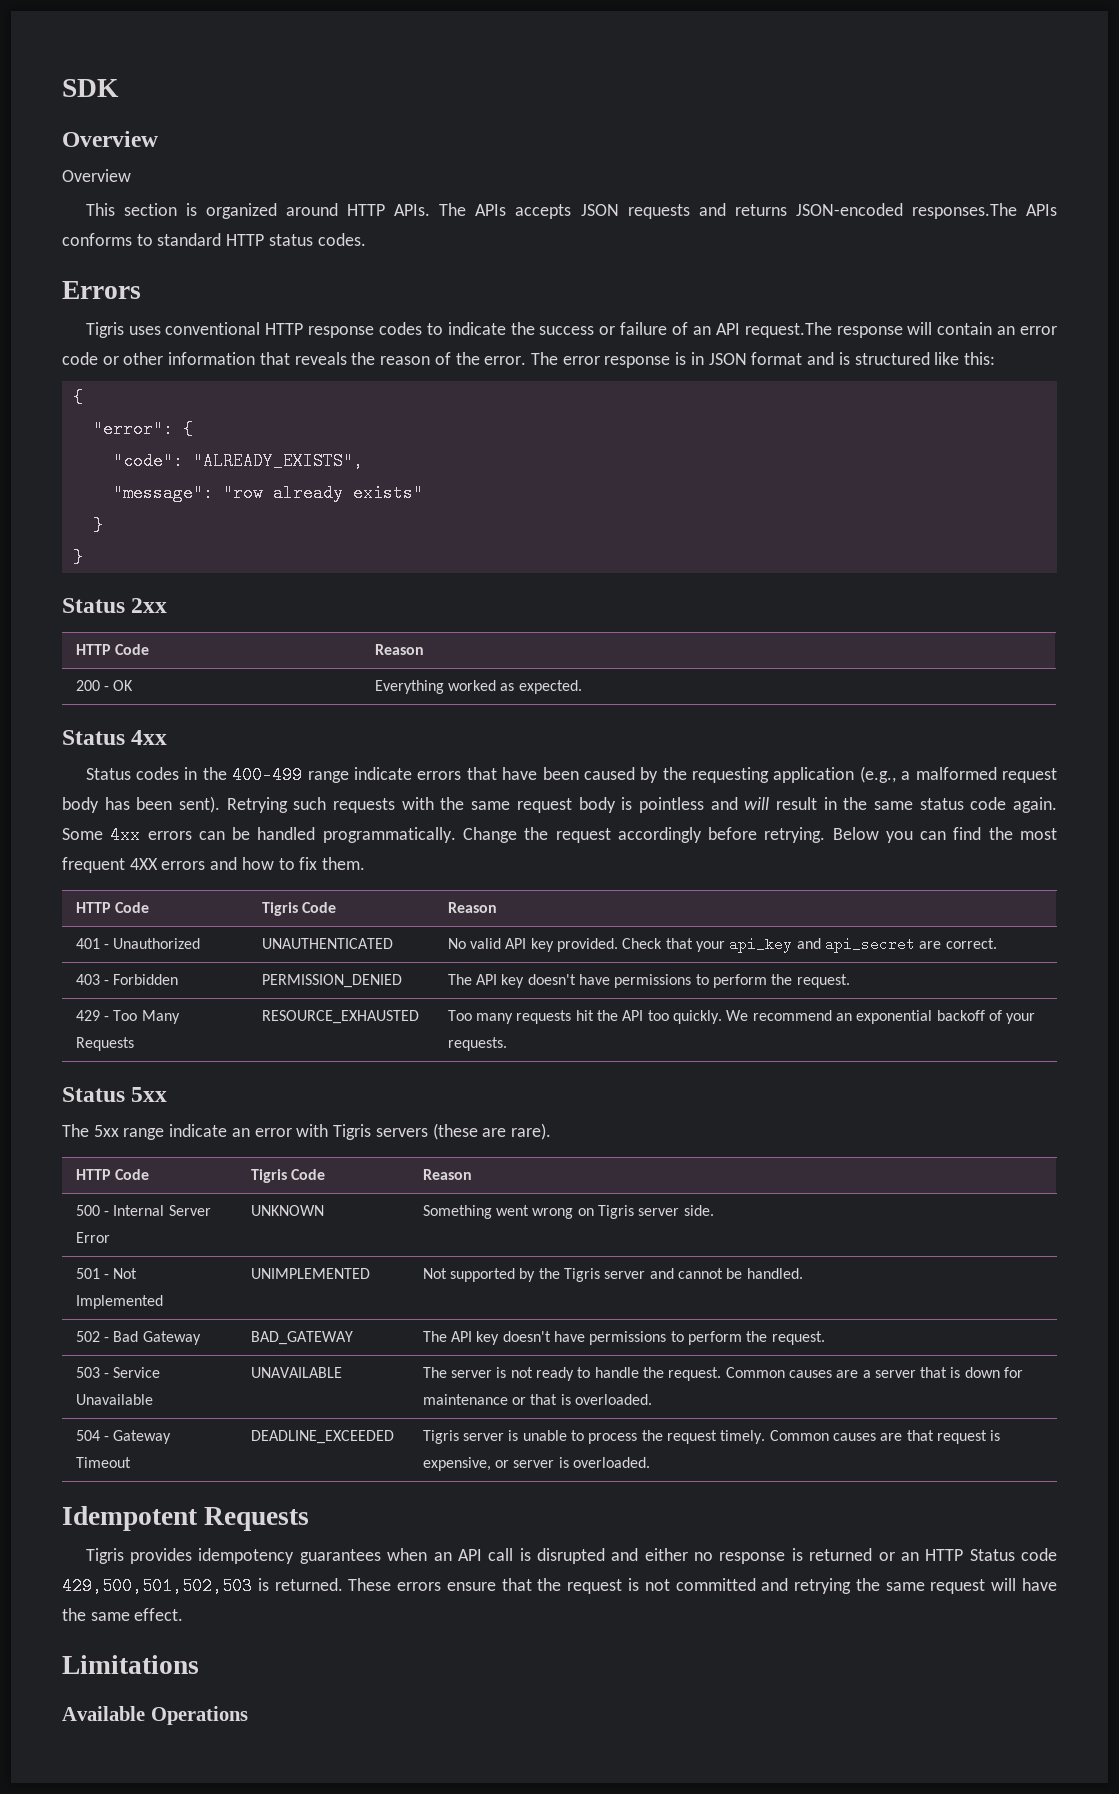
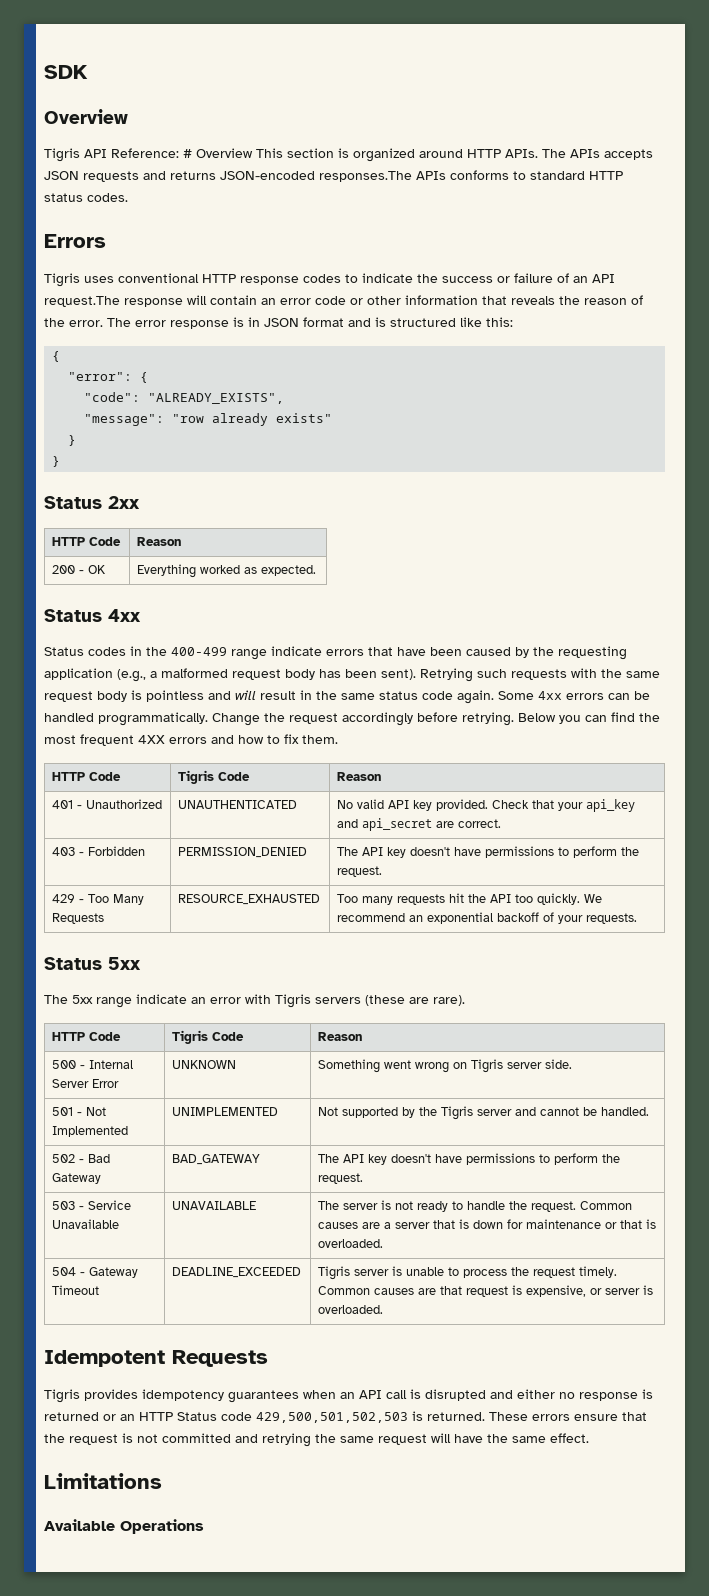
[62,169,131,182] Overview // -> [44,148,253,162] Tigris API Reference: # Overview

